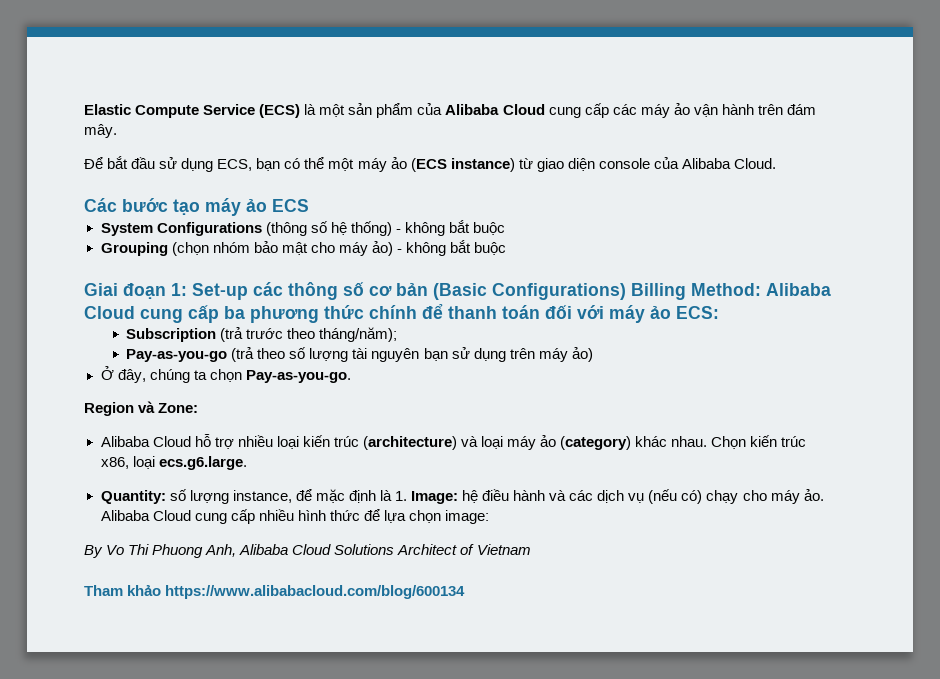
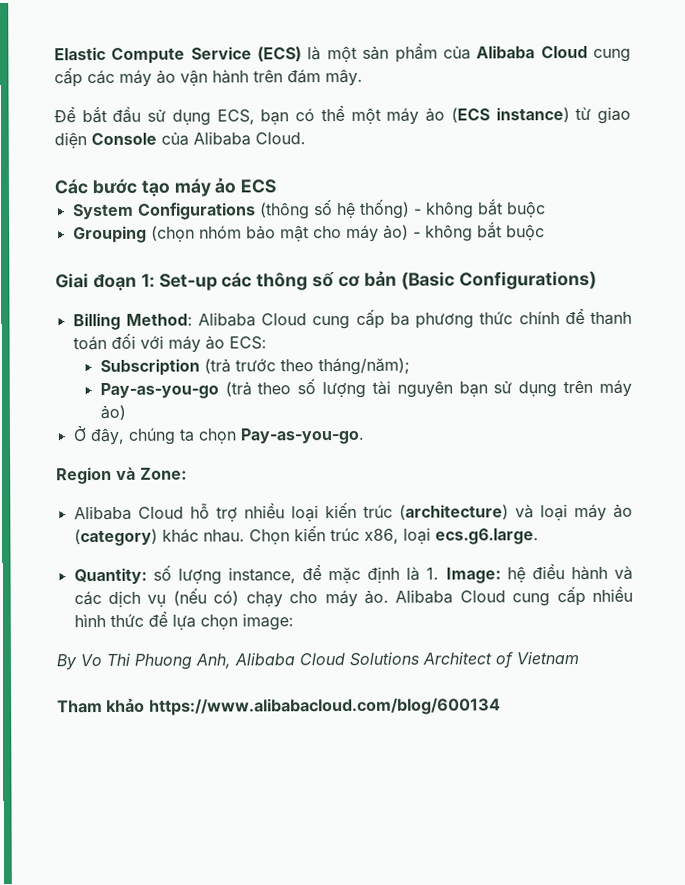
[598,158,650,169] console -> [91,132,157,146] Console
(626, 291) none -> (597, 280) //

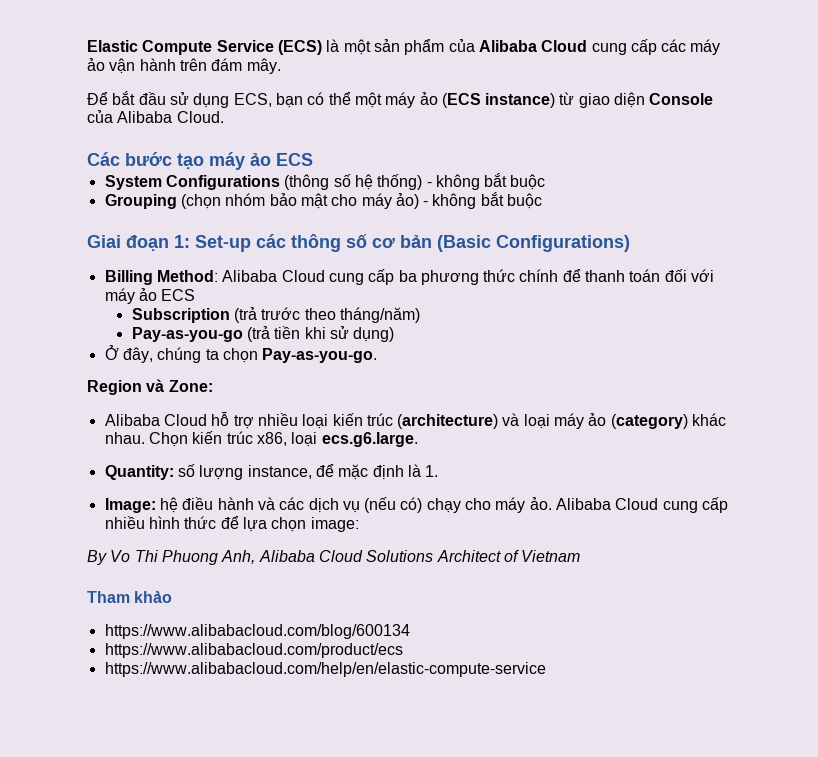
[228,336,267,350] ECS: -> [161,289,196,301] ECS
[317,357,410,376] tháng/năm); -> [339,307,420,323] tháng/năm)
[257,379,632,399] [99,404,126,421] theo số lượng tài nguyên bạn sử dụng trên máy ảo) -> [274,326,395,342] tiền khi sử dụng)
(440, 573) none -> (439, 471) //
(146, 705) none -> (173, 597) //
(501, 706) none -> [104,643,403,658] [104,662,546,677] // https://www.alibabacloud.com/product/ecs // https://www.alibabacloud.com/help/en/elastic-compute-service

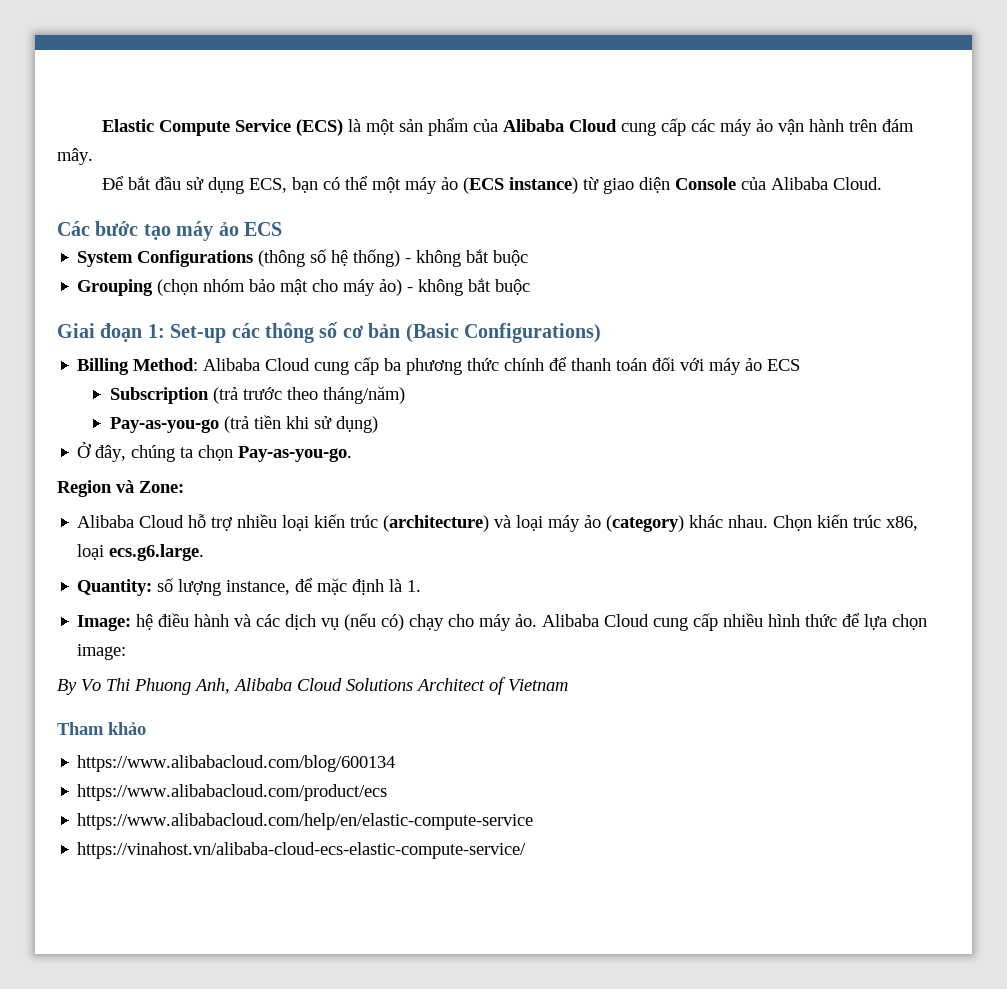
(546, 669) none -> [77,842,527,859] // https://vinahost.vn/alibaba-cloud-ecs-elastic-compute-service/

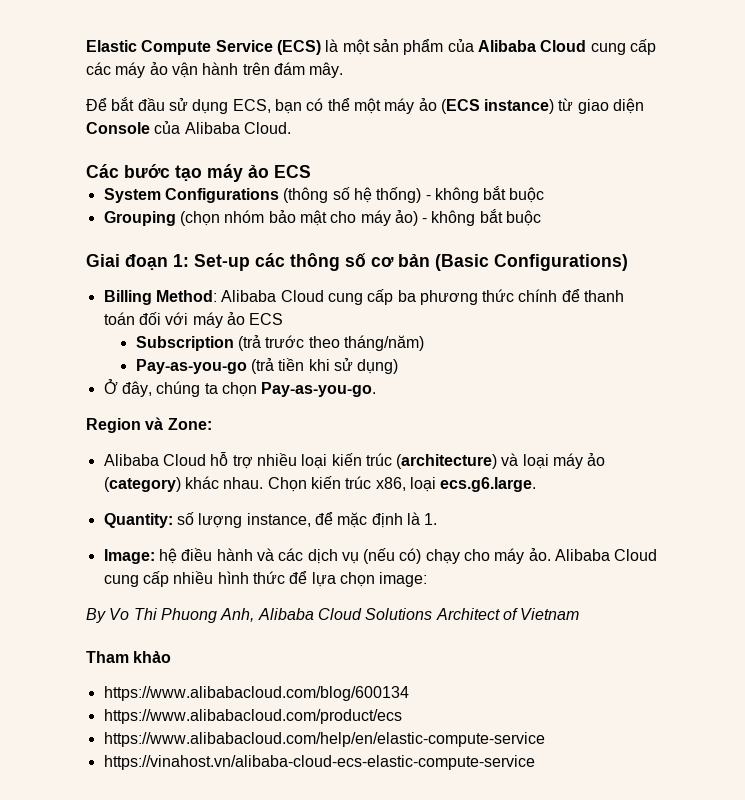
[77,842,527,859] https://vinahost.vn/alibaba-cloud-ecs-elastic-compute-service/ -> [103,755,535,770] https://vinahost.vn/alibaba-cloud-ecs-elastic-compute-service

